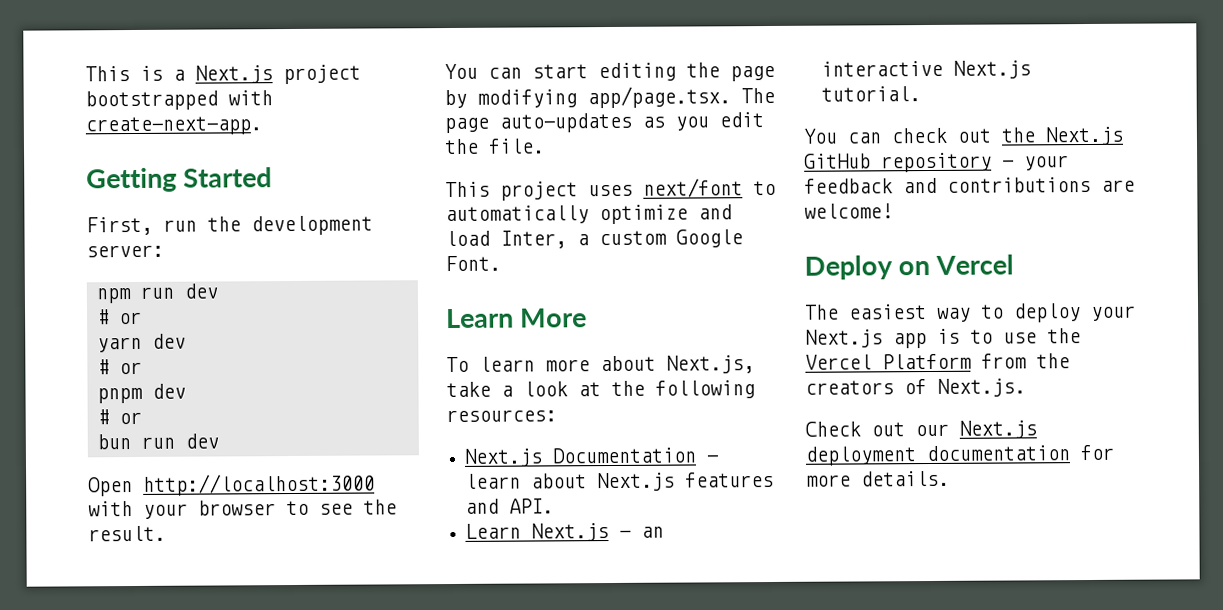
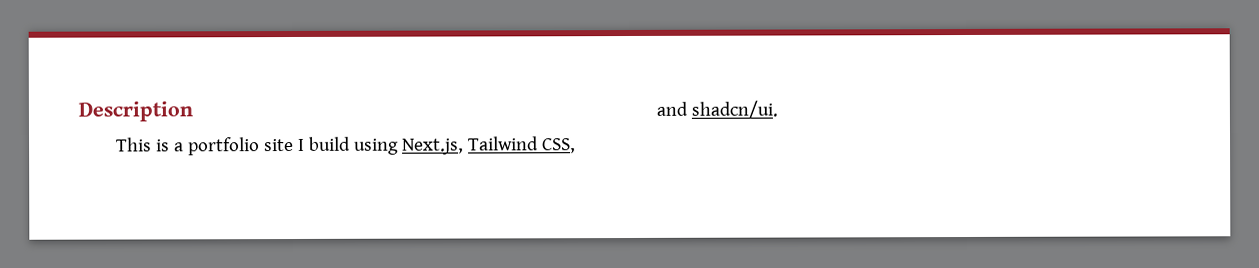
(85, 74) none -> [78,101,193,122] Description //
[195,64,361,85] [85,90,273,111] [85,116,262,136] [86,167,273,193] [86,215,373,236] [86,244,164,258] [95,283,218,304] [96,309,142,325] [96,333,186,353] [96,359,142,375] [96,383,186,404] [96,409,142,425] [96,433,219,450] [88,473,375,497] [88,499,397,519] [88,525,166,542] [444,62,775,82] [444,86,775,109] [444,112,764,134] [444,138,545,155] [445,178,776,201] [445,204,732,225] [445,229,743,249] [445,255,501,272] [446,308,588,329] [446,355,755,374] [446,380,755,399] [446,409,557,423] [464,447,719,467] [465,471,775,492] [465,498,555,514] [465,523,665,542] [821,60,1032,79] [821,86,922,102] [803,126,1124,146] [804,152,1069,173] [804,176,1135,194] [804,203,893,219] [804,254,1015,280] [805,303,1136,323] [805,328,1081,349] [805,353,1070,370] [805,378,1026,397] [805,420,1037,439] [805,444,1114,466] [806,470,950,487] Next.js project bootstrapped with create-next-app. // Getting Started // First, run the development server: // npm run dev // # or // yarn dev // # or // pnpm dev // # or // bun run dev // Open http://localhost:3000 with your browser to see the result. // You can start editing the page by modifying app/page.tsx. The page auto-updates as you edit the file. // This project uses next/font to automatically optimize and load Inter, a custom Google Font. // Learn More // To learn more about Next.js, take a look at the following resources: // Next.js Documentation - learn about Next.js features and API. // Learn Next.js - an interactive Next.js tutorial. // You can check out the Next.js GitHub repository - your feedback and contributions are welcome! // Deploy on Vercel // The easiest way to deploy your Next.js app is to use the Vercel Platform from the creators of Next.js. // Check out our Next.js deployment documentation for more details. -> [188,136,577,156] [656,100,778,119] portfolio site I build using Next.js, Tailwind CSS, and shadcn/ui.

